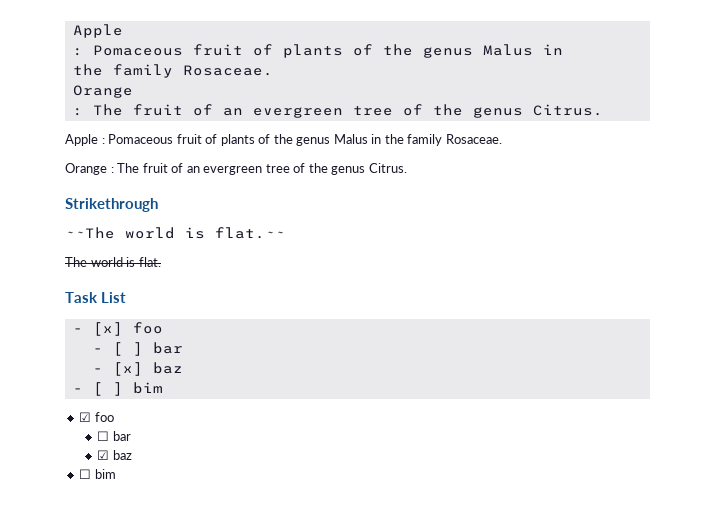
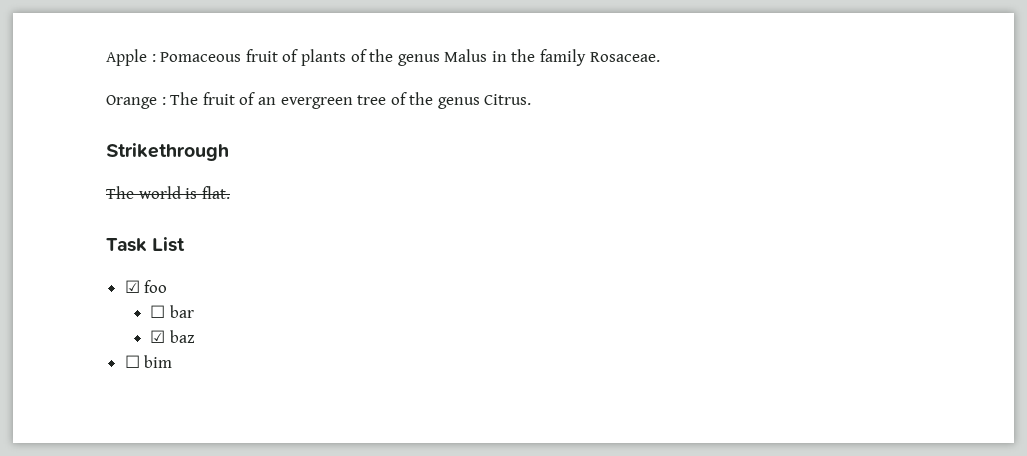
[72,24,123,38] [72,44,563,58] [72,64,273,78] [72,85,133,98] [72,104,603,118] [65,134,98,146] Apple // : Pomaceous fruit of plants of the genus Malus in // the family Rosaceae. // Orange // : The fruit of an evergreen tree of the genus Citrus. // Apple -> [106,49,147,66] Apple
[65,227,285,239] // ~~The world is flat.~~ -> (229, 152) none
[72,322,163,336] [92,342,183,356] [92,362,183,376] [72,382,163,396] // - [x] foo // - [ ] bar // - [x] baz // - [ ] bim -> (186, 244) none

